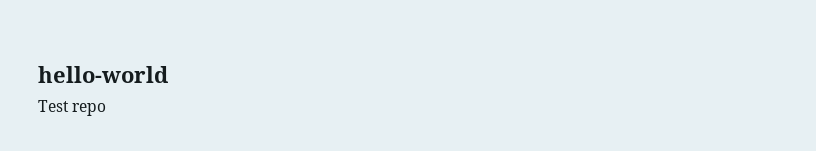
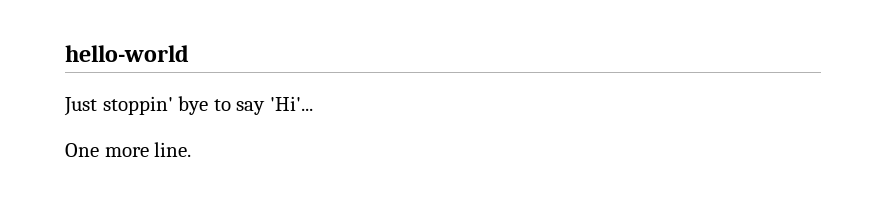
[38,100,107,116] Test repo -> [64,96,313,116] [65,142,192,157] Just stoppin' bye to say 'Hi'... // One more line.

